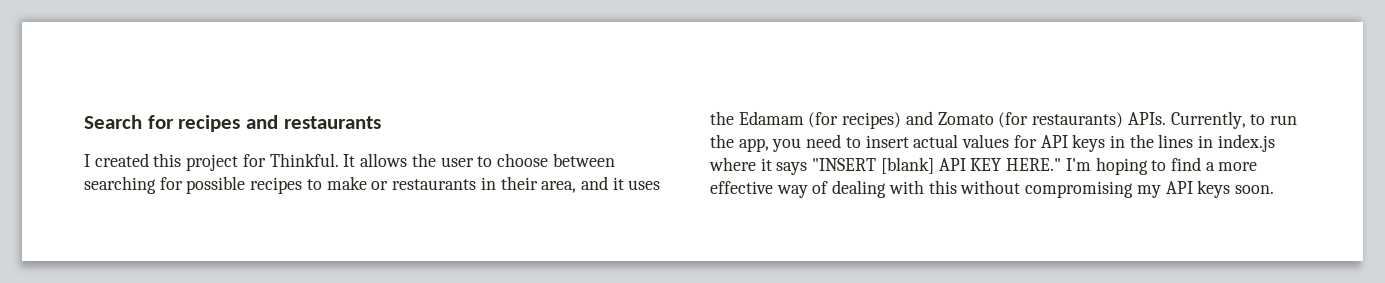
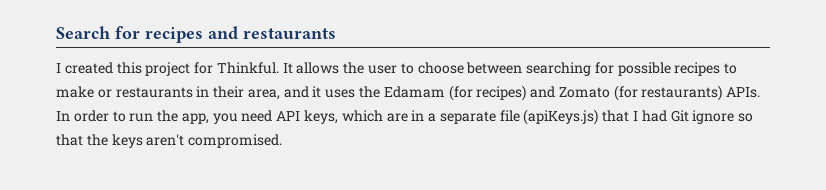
[1170,111,1246,129] Currently, -> [56,110,109,122] In order
[845,134,1275,152] [709,157,1258,175] [710,180,1274,198] to insert actual values for API keys in the lines in index.js where it says "INSERT [blank] API KEY HERE." I'm hoping to find a more effective way of dealing with this without compromising my API keys soon. -> [276,109,754,125] [56,134,283,148] API keys, which are in a separate file (apiKeys.js) that I had Git ignore so that the keys aren't compromised.

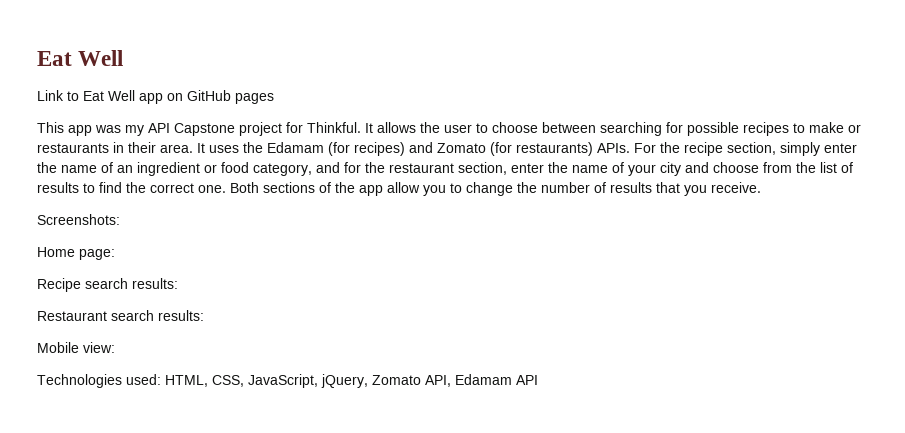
[56,26,336,43] [56,62,142,74] Search for recipes and restaurants // I created this -> [37,50,124,66] [37,90,274,104] [37,122,235,136] Eat Well // Link to Eat Well app on GitHub pages // This app was my API Capstone
[247,86,322,100] area, and it -> [160,143,205,153] area. It
[56,109,754,125] [56,134,283,148] In order to run the app, you need API keys, which are in a separate file (apiKeys.js) that I had Git ignore so that the keys aren't compromised. -> [634,142,857,156] [37,162,853,176] [37,182,761,196] [37,214,120,225] [37,247,115,260] [37,278,178,292] [37,310,204,321] [37,342,115,353] [37,374,538,388] For the recipe section, simply enter the name of an ingredient or food category, and for the restaurant section, enter the name of your city and choose from the list of results to find the correct one. Both sections of the app allow you to change the number of results that you receive. // Screenshots: // Home page: // Recipe search results: // Restaurant search results: // Mobile view: // Technologies used: HTML, CSS, JavaScript, jQuery, Zomato API, Edamam API

